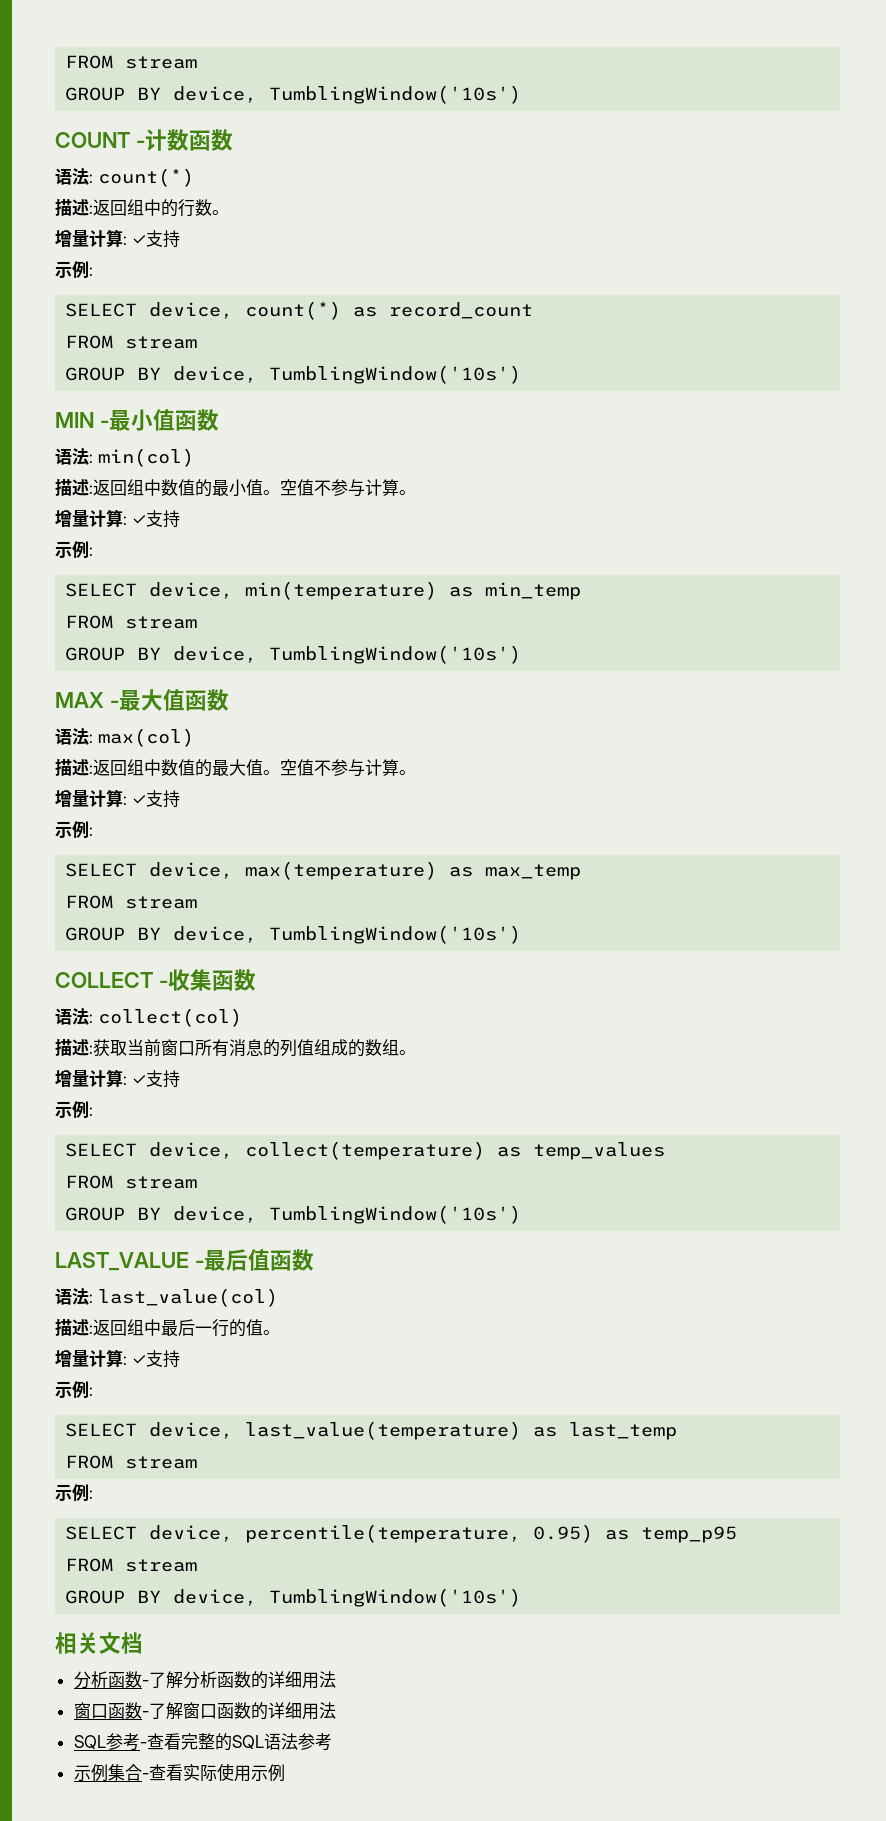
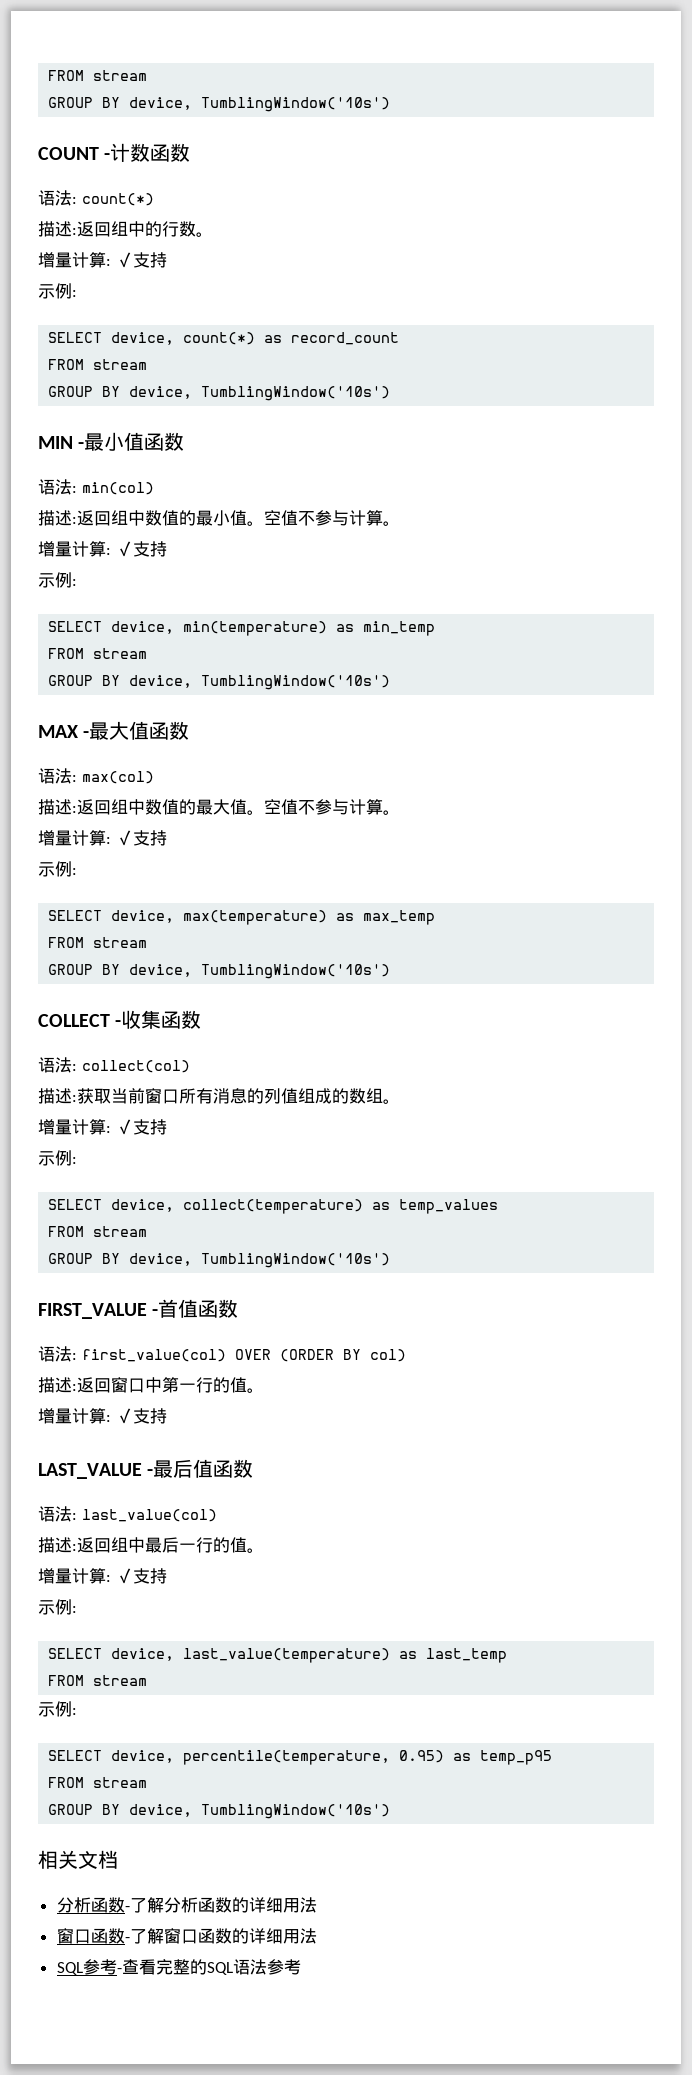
(522, 1214) none -> [38,1299,239,1319] [38,1346,406,1362] [38,1377,264,1393] [38,1408,167,1424] // FIRST_VALUE -首值函数 // 语法: first_value(col) OVER (ORDER BY col) // 描述:返回窗口中第一行的值。 // 增量计算: ✓支持
[73,1763,285,1782] // 示例集合-查看实际使用示例 -> (301, 1967) none

